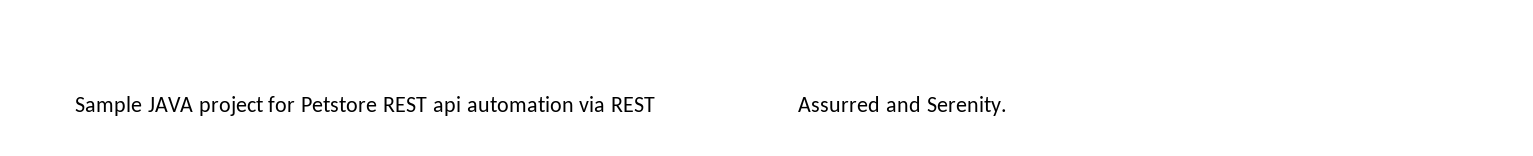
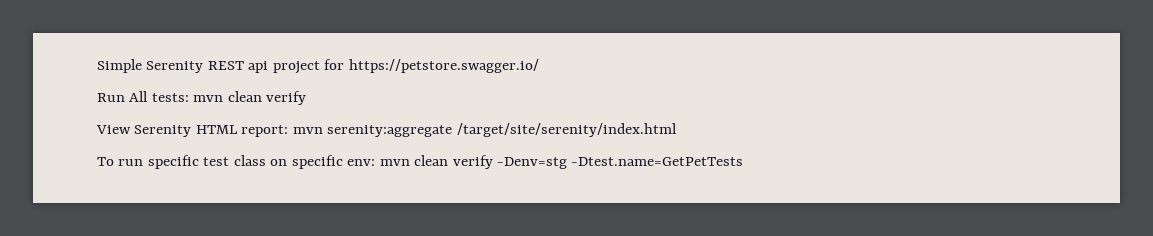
[75,96,1007,116] Sample JAVA project for Petstore REST api automation via REST Assurred and Serenity. -> [97,59,539,74] [97,91,307,105] [96,123,677,137] [97,155,744,169] Simple Serenity REST api project for https://petstore.swagger.io/ // Run All tests: mvn clean verify // View Serenity HTML report: mvn serenity:aggregate /target/site/serenity/index.html // To run specific test class on specific env: mvn clean verify -Denv=stg -Dtest.name=GetPetTests

